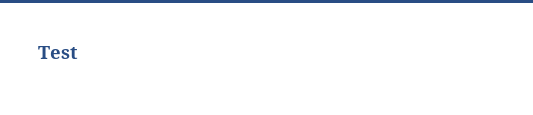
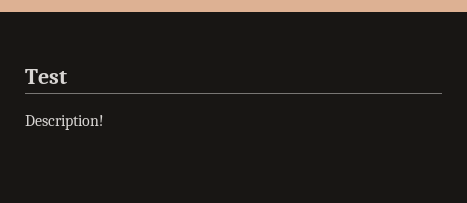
(78, 52) none -> [25,115,104,130] // Description!

